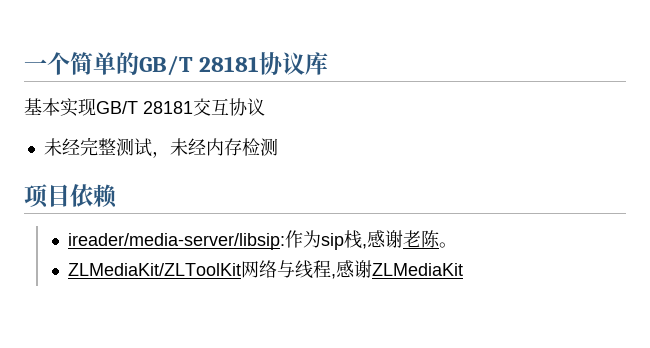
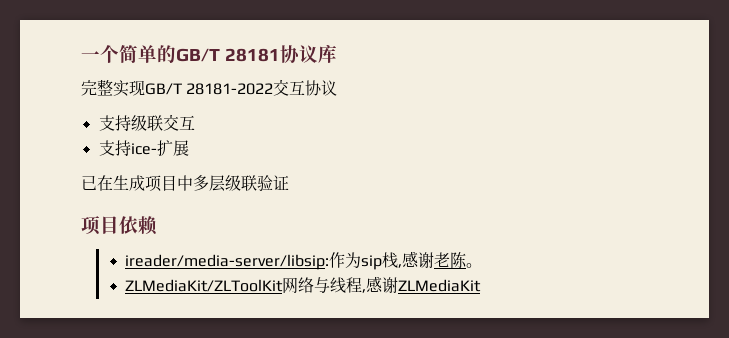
[24,98,60,116] 基本 -> [81,79,113,96] 完整
[143,101,193,114] 28181 -> [186,83,274,95] 28181-2022
[43,137,278,158] 未经完整测试，未经内存检测 -> [98,114,195,131] [98,140,189,156] [81,175,289,192] 支持级联交互 // 支持ice-扩展 // 已在生成项目中多层级联验证

